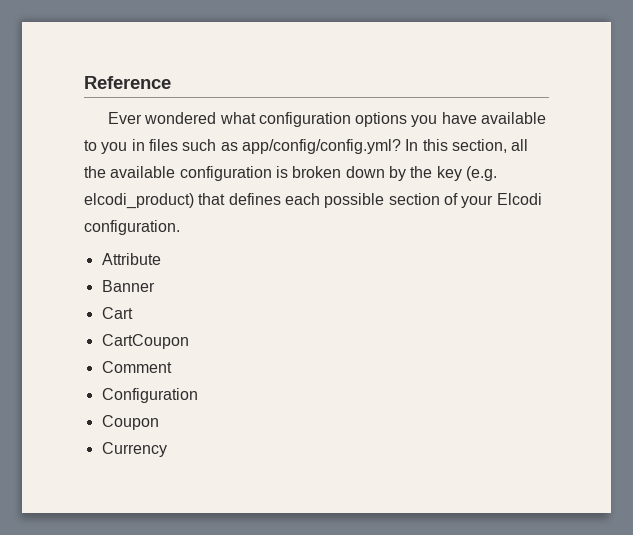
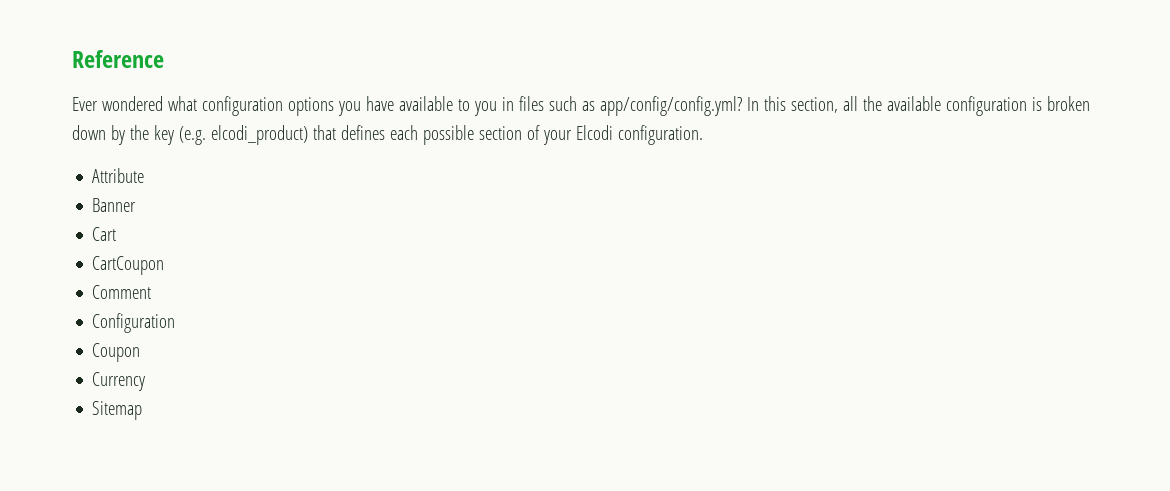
(167, 449) none -> [92,401,143,420] // Sitemap

